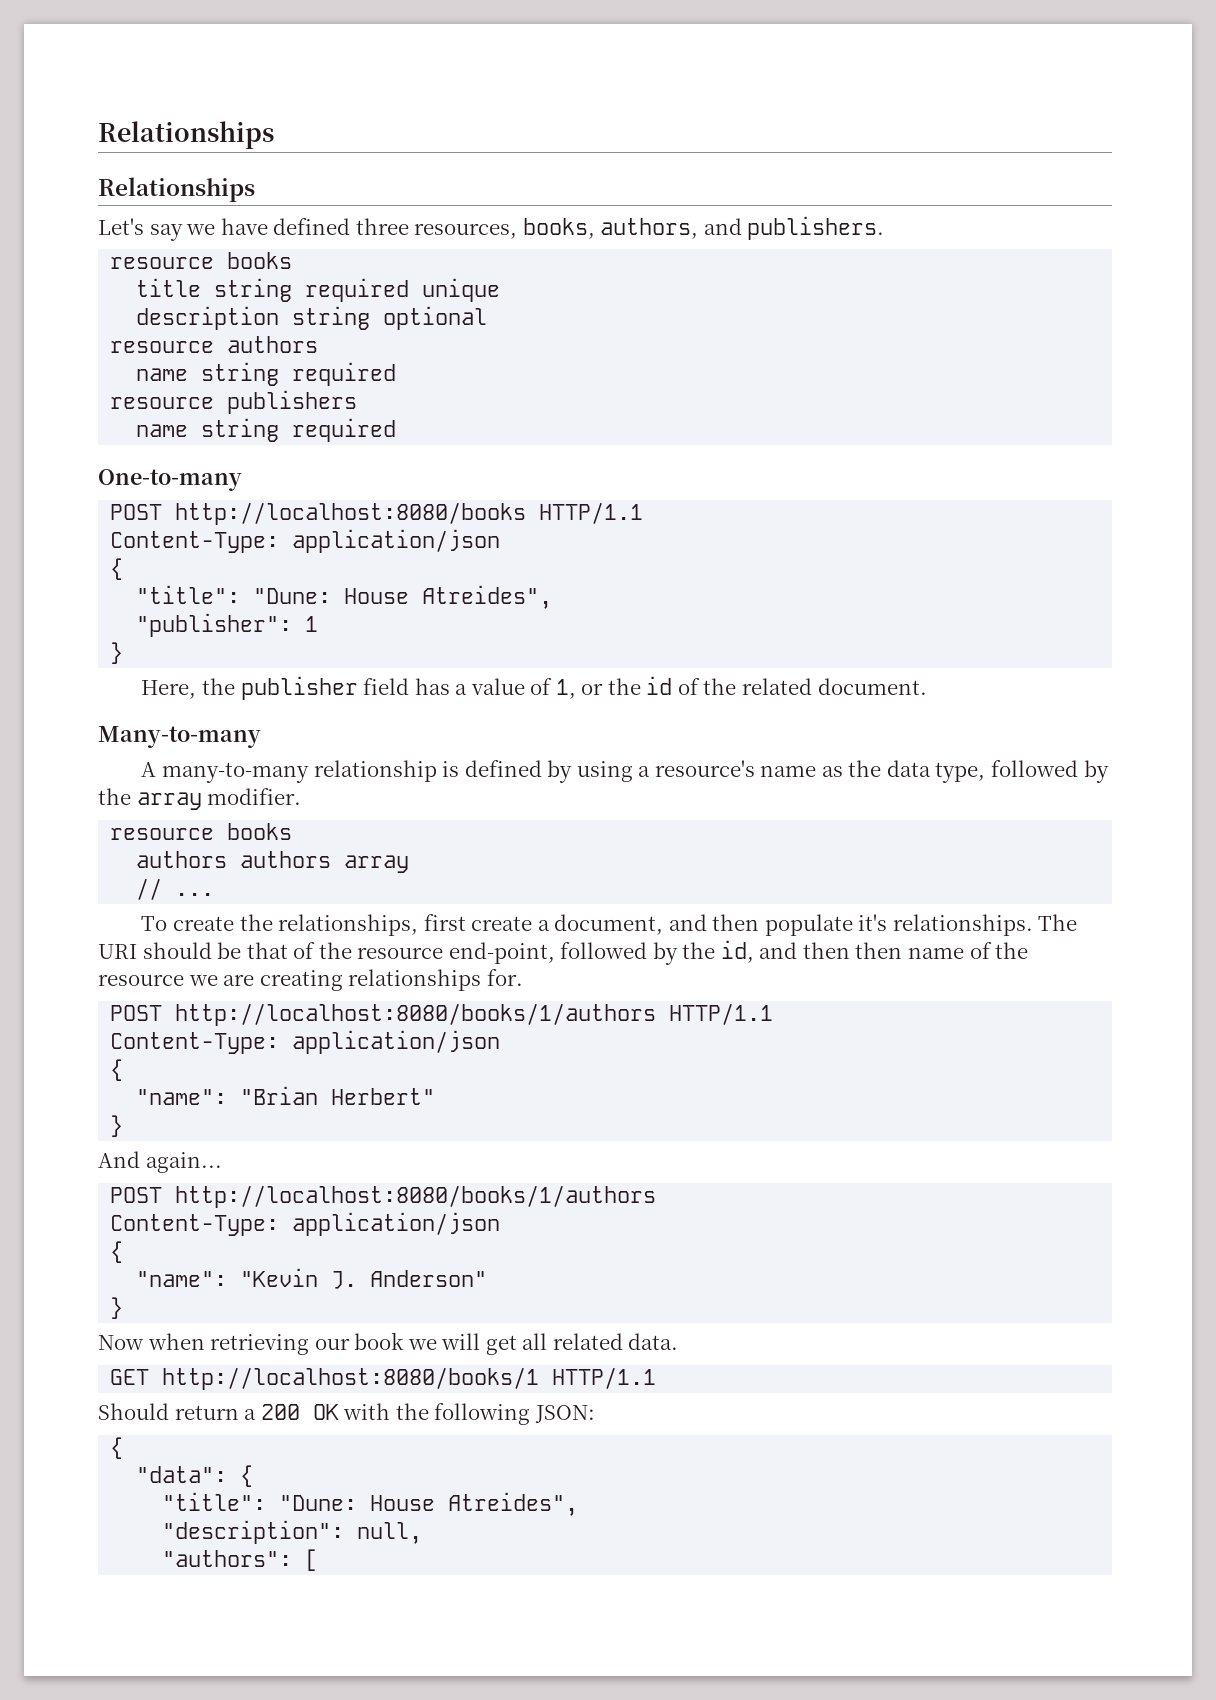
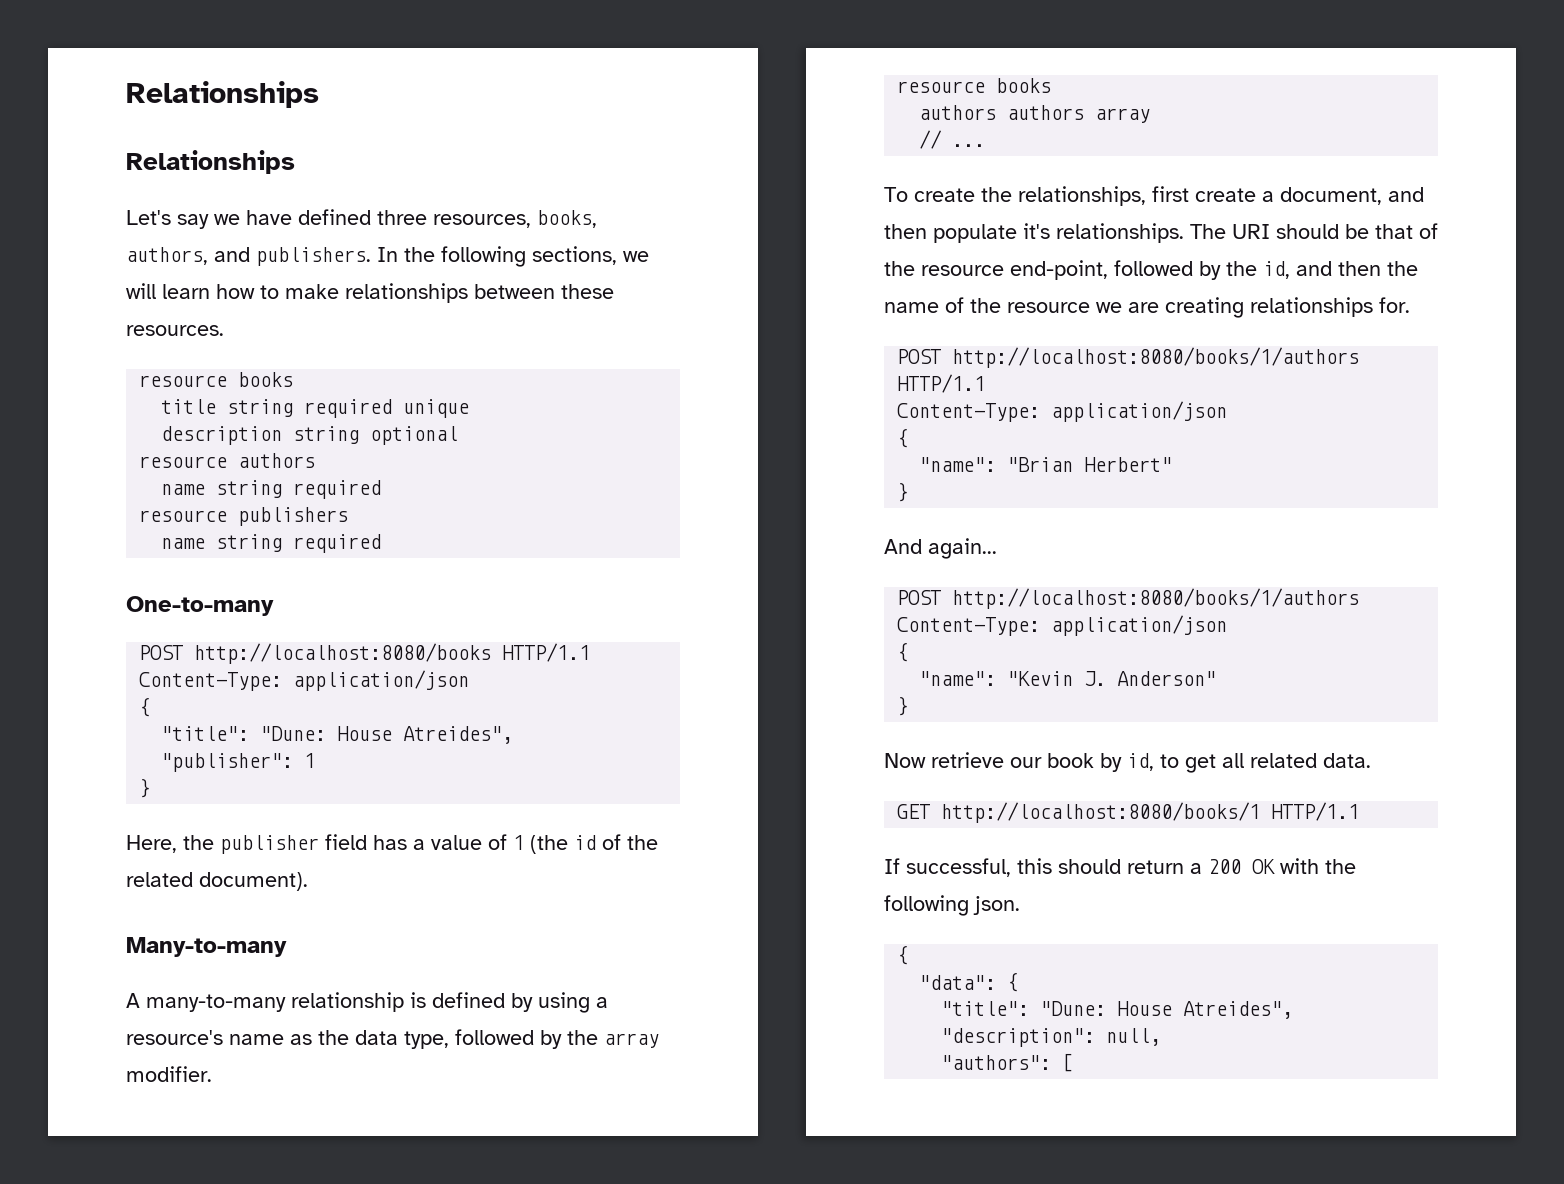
(885, 228) none -> [377,246,649,267] [126,283,614,303] [126,325,224,336] In the following sections, we will learn how to make relationships between these resources.
[555,678,641,699] 1, or the -> [513,835,568,854] 1 (the
[817,678,927,695] document. -> [199,872,308,891] document).
[855,942,903,959] then -> [1387,261,1418,276] the
[147,1332,481,1355] when retrieving our book we will -> [931,752,1179,772] retrieve our book by id, to
[98,1403,169,1420] Should -> [884,858,1121,877] If successful, this should
[534,1405,595,1423] JSON: -> [973,896,1020,915] json.

